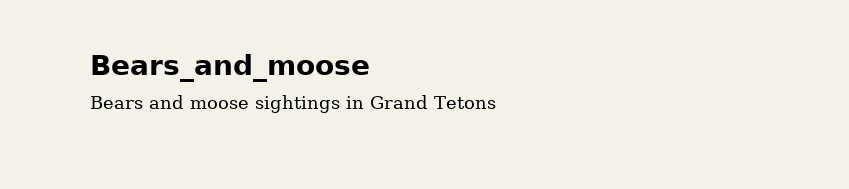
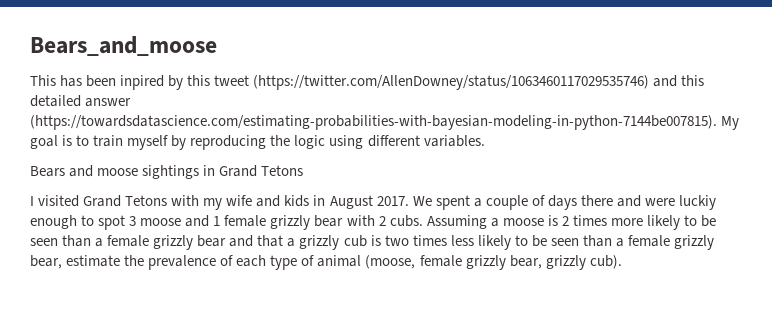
(370, 68) none -> [30,75,705,90] [30,95,132,107] [30,115,740,130] [30,135,485,150] // This has been inpired by this tweet (https://twitter.com/AllenDowney/status/1063460117029535746) and this detailed answer (https://towardsdatascience.com/estimating-probabilities-with-bayesian-modeling-in-python-7144be007815). My goal is to train myself by reproducing the logic using different variables.
(496, 102) none -> [30,195,717,210] [30,215,717,230] [30,235,715,250] [30,255,622,270] // I visited Grand Tetons with my wife and kids in August 2017. We spent a couple of days there and were luckiy enough to spot 3 moose and 1 female grizzly bear with 2 cubs. Assuming a moose is 2 times more likely to be seen than a female grizzly bear and that a grizzly cub is two times less likely to be seen than a female grizzly bear, estimate the prevalence of each type of animal (moose, female grizzly bear, grizzly cub).

